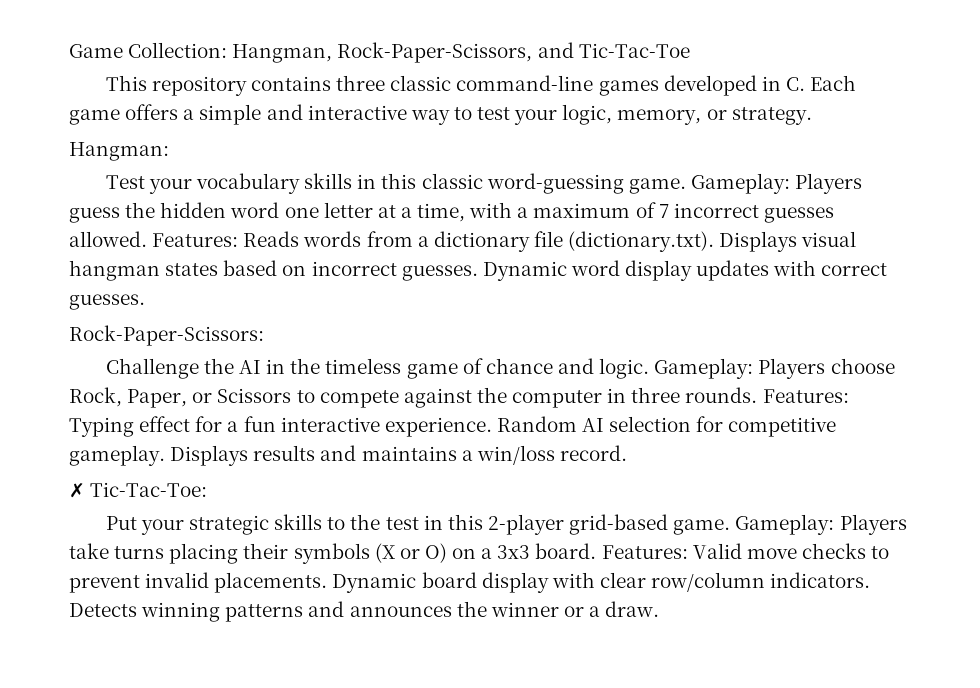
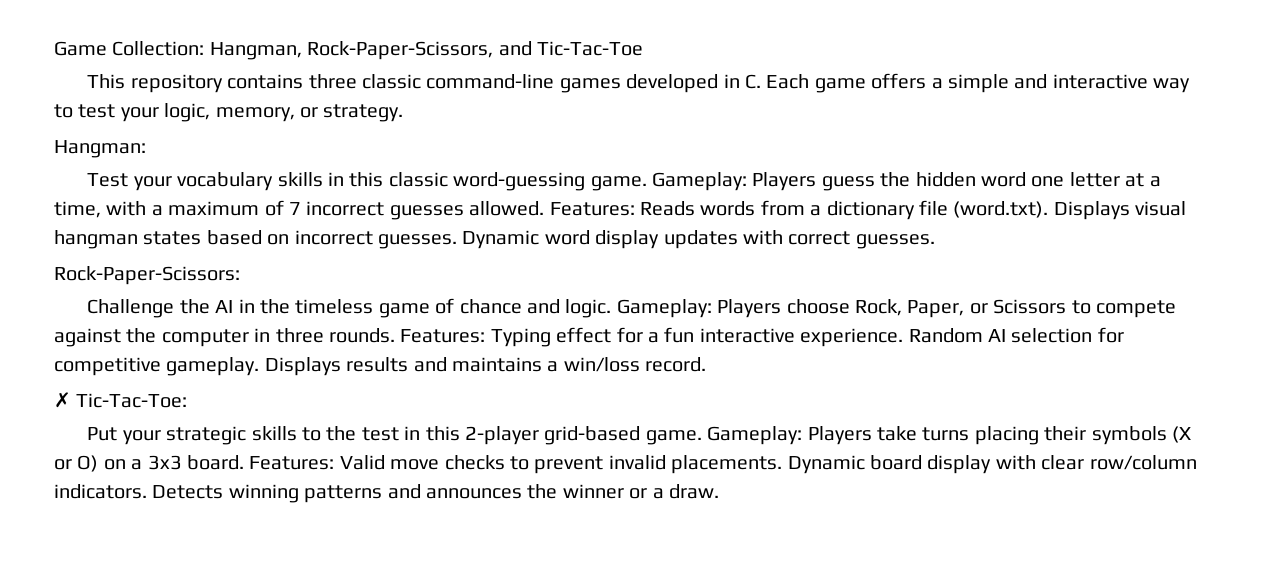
[568,231,715,252] (dictionary.txt). -> [953,201,1049,218] (word.txt).

